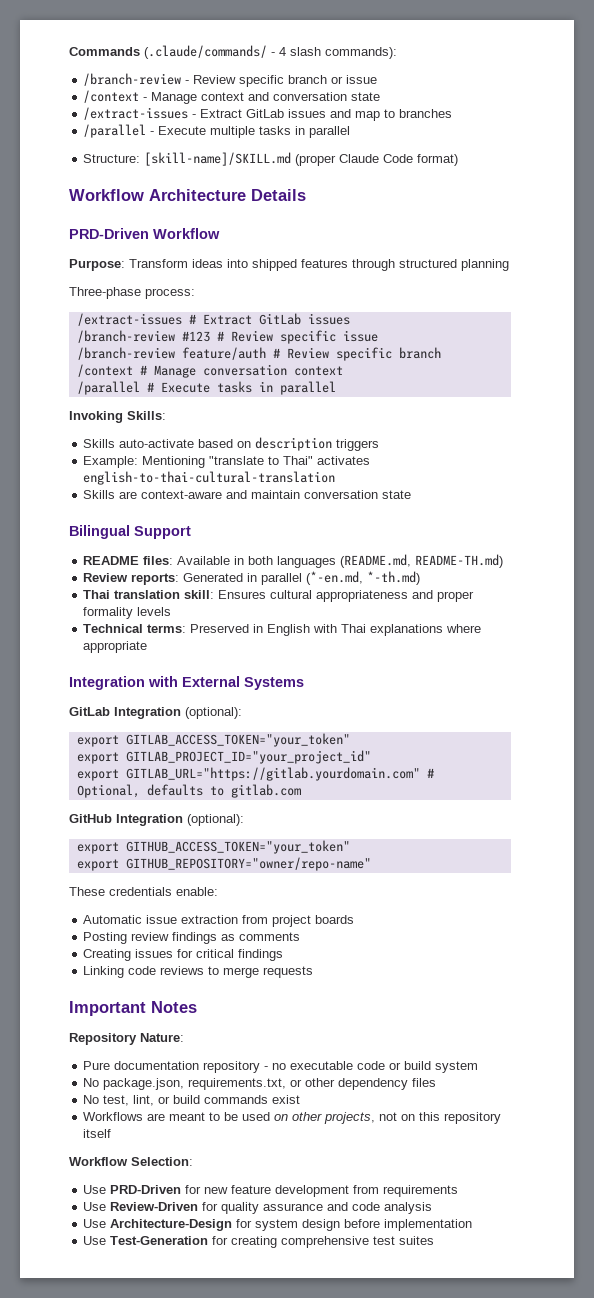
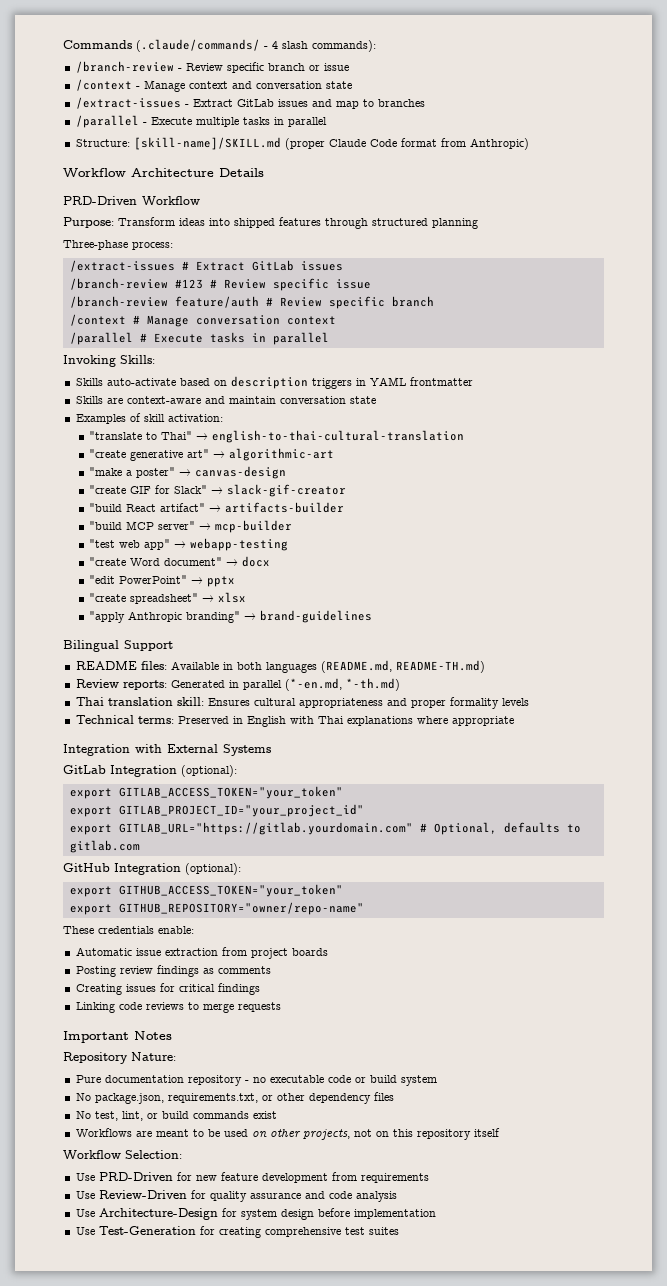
[417,154,459,166] format) -> [400,138,529,150] format from Anthropic)
[83,456,371,468] [83,471,336,485] // Example: Mentioning "translate to Thai" activates english-to-thai-cultural-translation -> [355,377,473,386] in YAML frontmatter
(412, 494) none -> [75,413,223,424] [89,430,465,443] [89,448,335,461] [89,466,287,479] [89,484,347,497] [89,502,345,513] [89,520,293,533] [89,538,289,551] [89,556,271,567] [89,575,236,587] [89,592,247,604] [89,610,373,623] // Examples of skill activation: // "translate to Thai" → english-to-thai-cultural-translation // "create generative art" → algorithmic-art // "make a poster" → canvas-design // "create GIF for Slack" → slack-gif-creator // "build React artifact" → artifacts-builder // "build MCP server" → mcp-builder // "test web app" → webapp-testing // "create Word document" → docx // "edit PowerPoint" → pptx // "create spreadsheet" → xlsx // "apply Anthropic branding" → brand-guidelines

